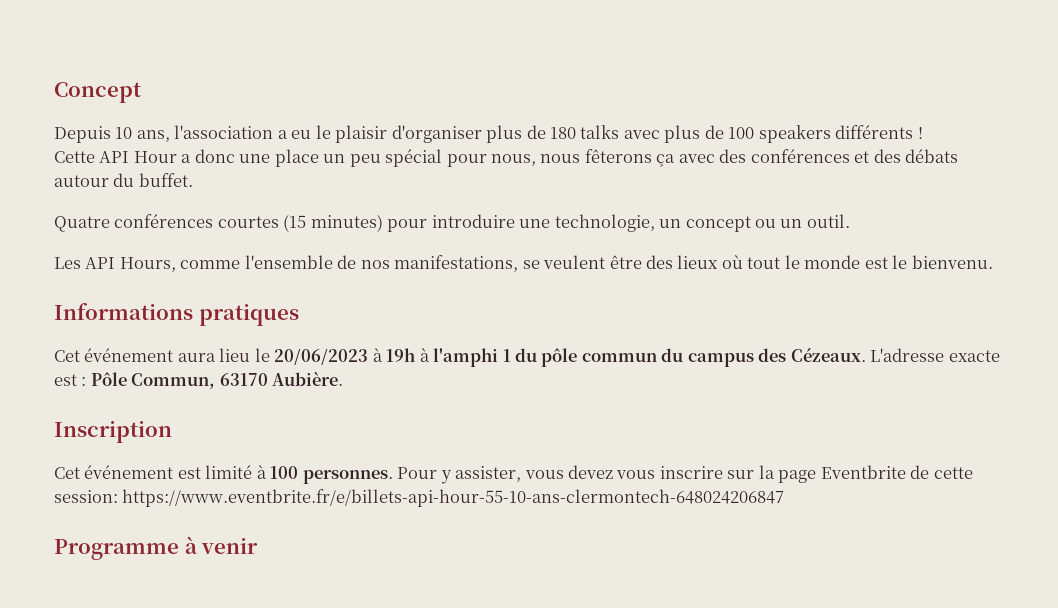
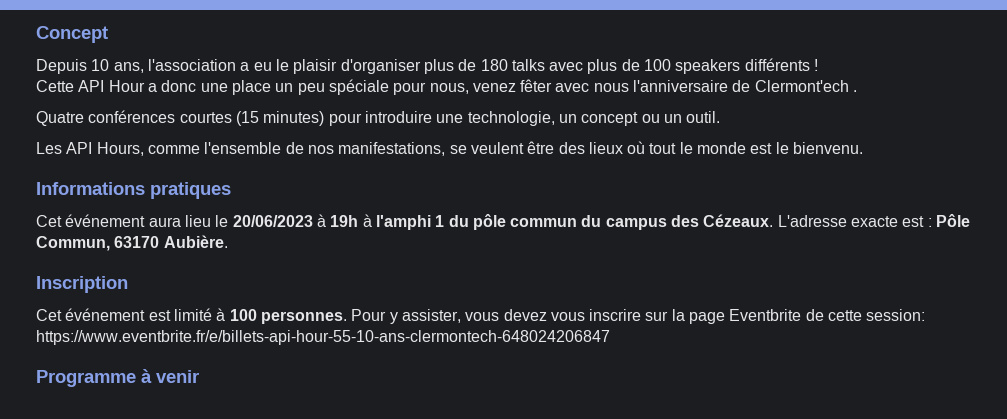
[385,149,443,167] spécial -> [328,79,389,95] spéciale
[540,149,959,167] [54,173,193,187] nous fêterons ça avec des conférences et des débats autour du buffet. -> [472,79,858,92] venez fêter avec nous l'anniversaire de Clermont'ech .

